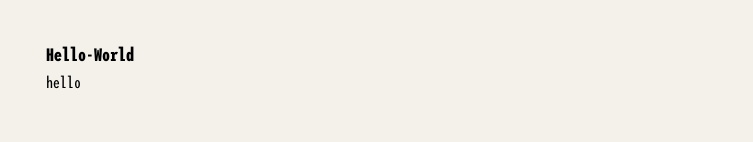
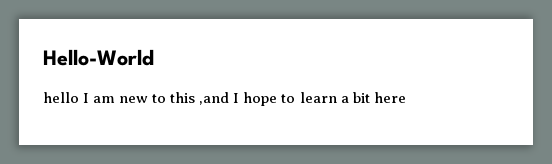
(81, 82) none -> [83,92,406,106] I am new to this ,and I hope to learn a bit here

